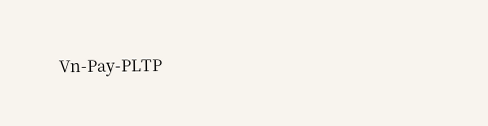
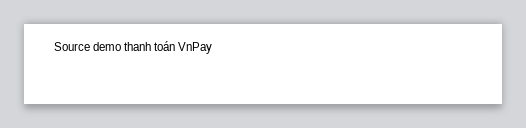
[58,59,163,78] Vn-Pay-PLTP -> [54,41,213,54] Source demo thanh toán VnPay

